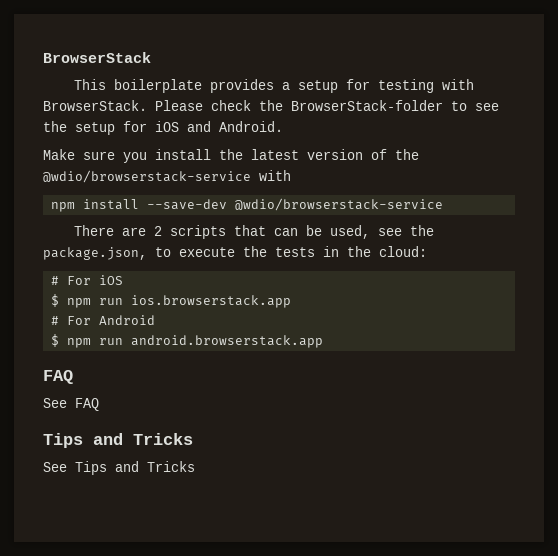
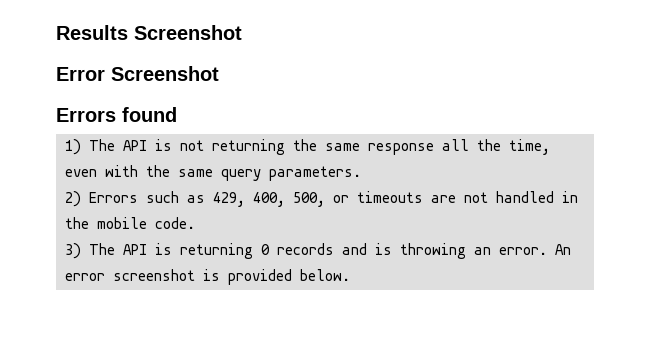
[43,52,151,63] [74,79,475,93] [43,100,499,111] [43,121,283,135] [43,149,419,163] [43,170,291,183] [51,198,444,212] [74,225,435,239] [43,246,427,260] [51,275,124,285] [51,294,292,308] [51,315,156,325] [51,334,324,348] [43,370,73,384] [43,398,99,411] [43,433,193,448] [43,461,195,475] BrowserStack // This boilerplate provides a setup for testing with BrowserStack. Please check the BrowserStack-folder to see the setup for iOS and Android. // Make sure you install the latest version of the @wdio/browserstack-service with // npm install --save-dev @wdio/browserstack-service // There are 2 scripts that can be used, see the package.json, to execute the tests in the cloud: // # For iOS // $ npm run ios.browserstack.app // # For Android // $ npm run android.browserstack.app // FAQ // See FAQ // Tips and Tricks // See Tips and Tricks -> [56,25,242,40] [56,66,219,81] [56,107,177,122] [65,139,550,155] [65,165,361,181] [65,191,578,207] [65,217,195,229] [65,243,571,259] [65,269,350,285] Results Screenshot // Error Screenshot // Errors found // 1) The API is not returning the same response all the time, even with the same query parameters. // 2) Errors such as 429, 400, 500, or timeouts are not handled in the mobile code. // 3) The API is returning 0 records and is throwing an error. An error screenshot is provided below.

